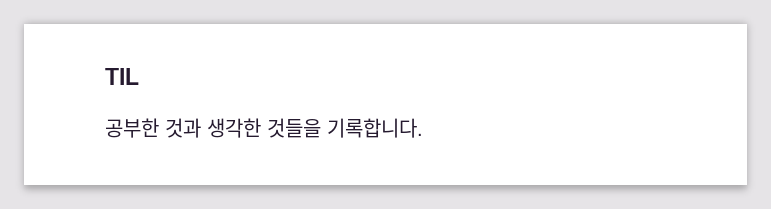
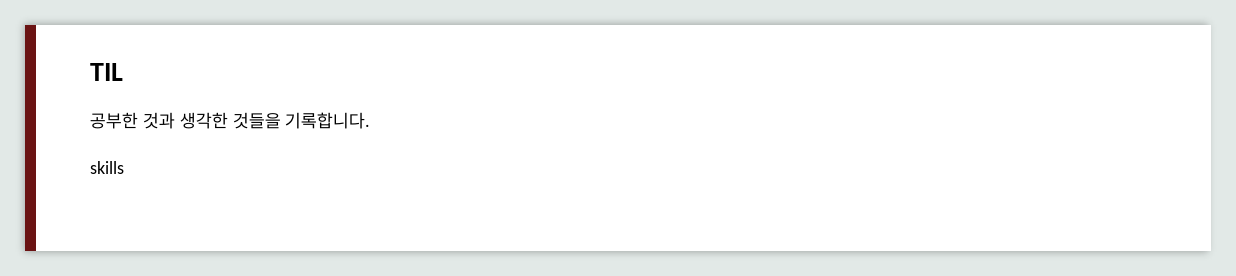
(423, 128) none -> [90,161,124,174] // skills

